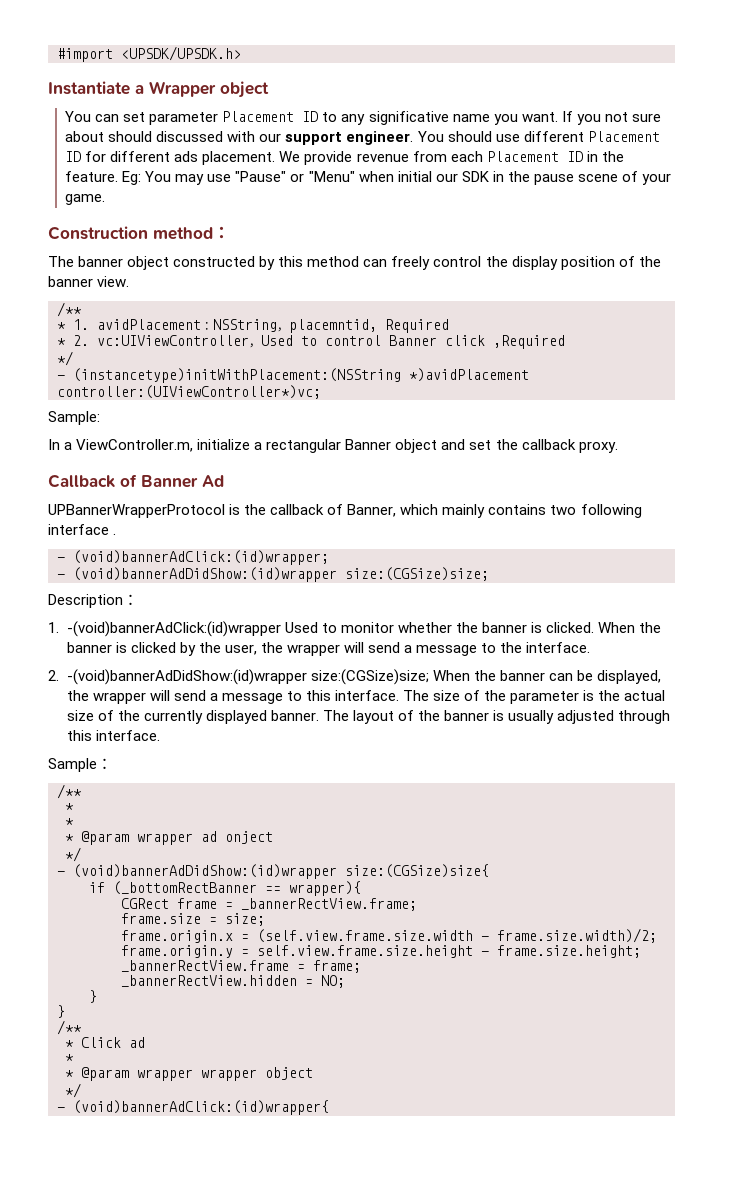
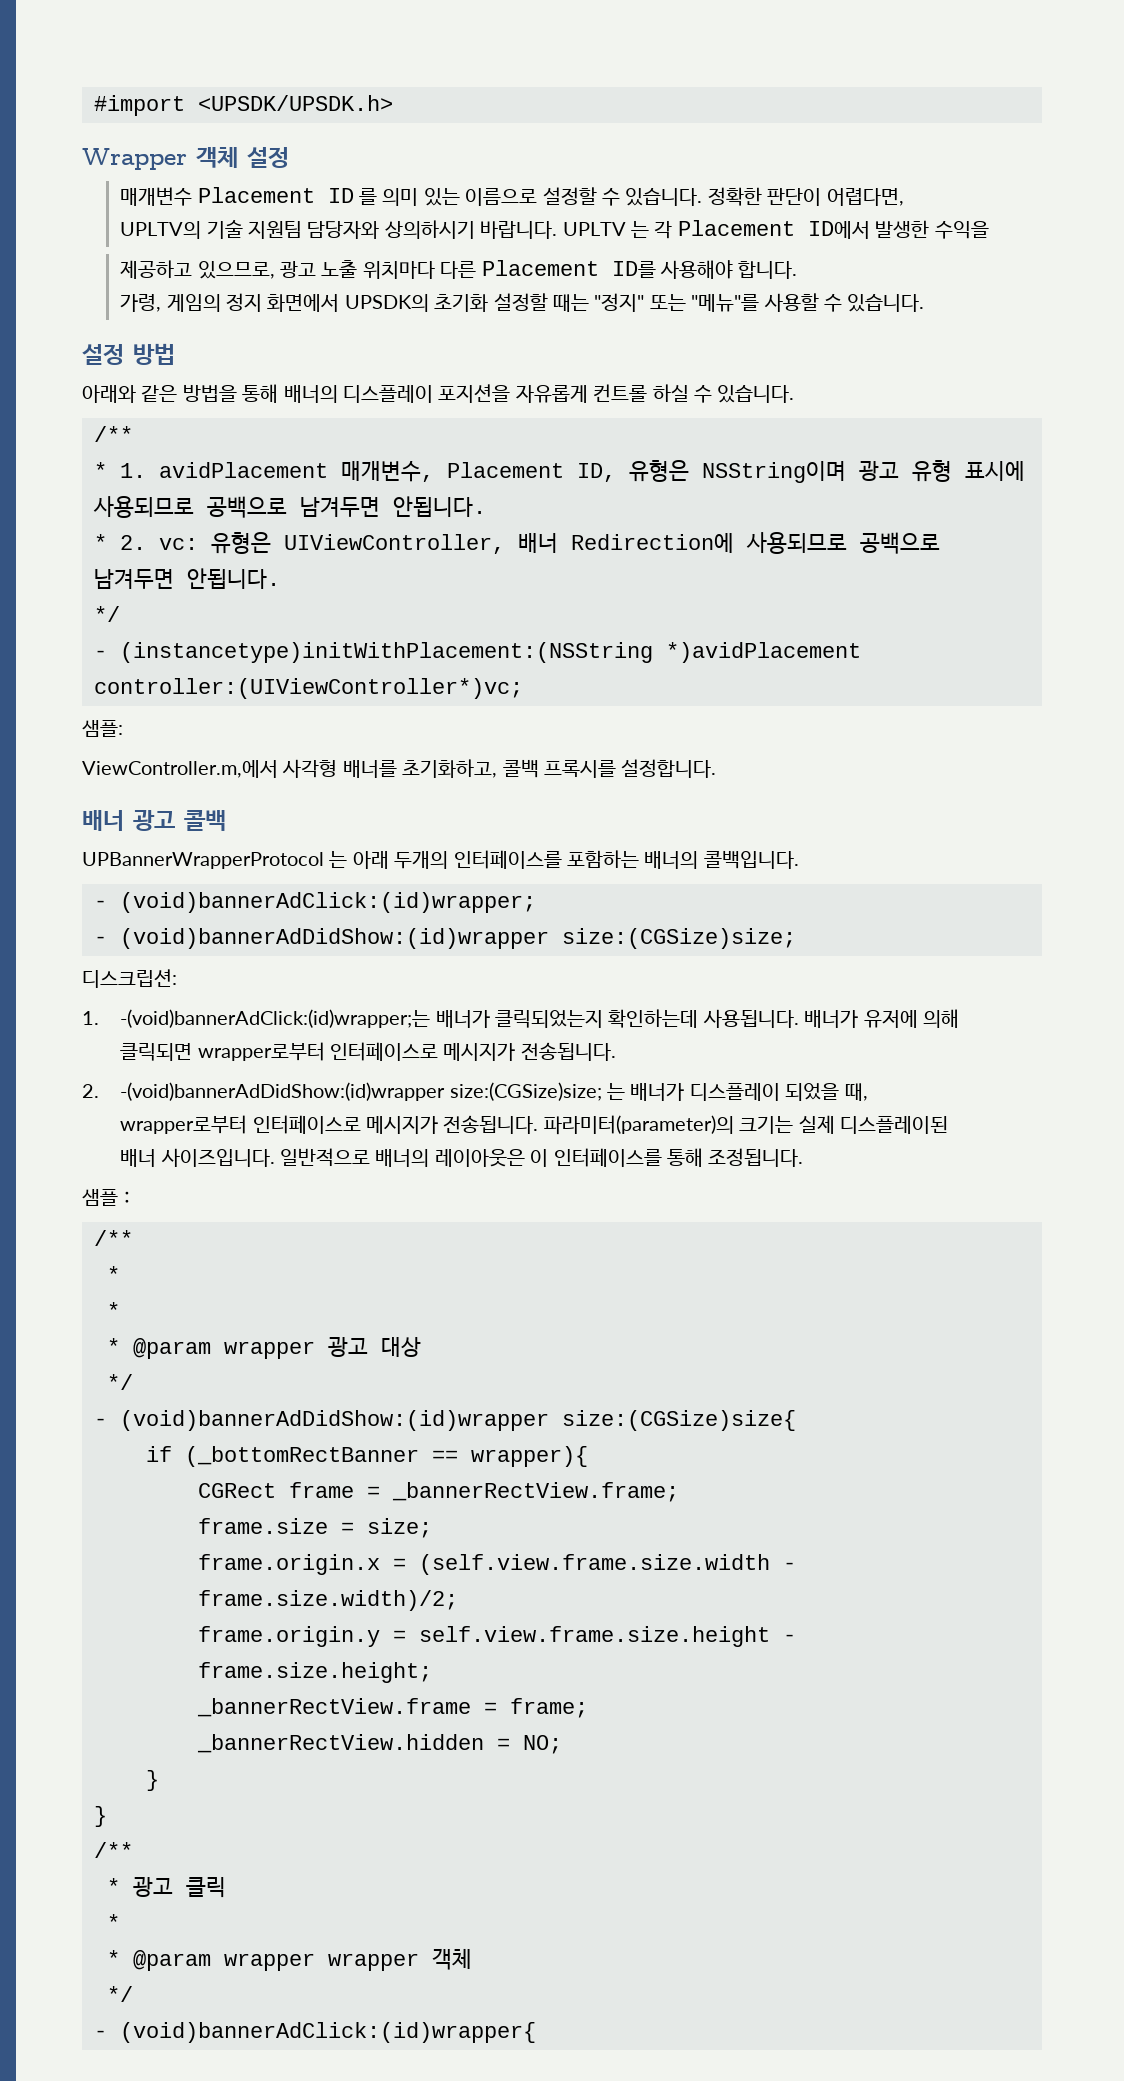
[48,81,269,98] [65,111,661,125] [65,131,660,145] [65,151,624,165] [65,171,672,185] [65,194,106,205] [48,226,230,240] [48,256,661,270] [48,276,130,287] [57,302,82,317] [57,319,449,333] [57,335,565,349] Instantiate a Wrapper object // You can set parameter Placement ID to any significative name you want. If you not sure about should discussed with our support engineer. You should use different Placement ID for different ads placement. We provide revenue from each Placement ID in the feature. Eg: You may use "Pause" or "Menu" when initial our SDK in the pause scene of your game. // Construction method： // The banner object constructed by this method can freely control the display position of the banner view. // /** // * 1. avidPlacement：NSString，placemntid, Required // * 2. vc:UIViewController，Used to control Banner click ,Required -> [82,147,289,170] [120,187,904,206] [120,220,989,239] [120,260,798,279] [120,293,925,312] [82,343,175,365] [82,384,795,403] [94,426,133,442] [94,460,1025,483] [93,496,486,518] [94,532,940,554] [94,568,280,589] Wrapper 객체 설정 // 매개변수 Placement ID 를 의미 있는 이름으로 설정할 수 있습니다. 정확한 판단이 어렵다면, // UPLTV의 기술 지원팀 담당자와 상의하시기 바랍니다. UPLTV 는 각 Placement ID에서 발생한 수익을 // 제공하고 있으므로, 광고 노출 위치마다 다른 Placement ID를 사용해야 합니다. // 가령, 게임의 정지 화면에서 UPSDK의 초기화 설정할 때는 "정지" 또는 "메뉴"를 사용할 수 있습니다. // 설정 방법 // 아래와 같은 방법을 통해 배너의 디스플레이 포지션을 자유롭게 컨트롤 하실 수 있습니다. // /** // * 1. avidPlacement 매개변수, Placement ID, 유형은 NSString이며 광고 유형 표시에 사용되므로 공백으로 남겨두면 안됩니다. // * 2. vc: 유형은 UIViewController, 배너 Redirection에 사용되므로 공백으로 남겨두면 안됩니다.
[48,411,100,425] [48,439,618,453] [48,474,224,488] [48,504,642,518] [48,524,117,535] Sample: // In a ViewController.m, initialize a rectangular Banner object and set the callback proxy. // Callback of Banner Ad // UPBannerWrapperProtocol is the callback of Banner, which mainly contains two following interface . -> [82,720,123,737] [82,759,717,778] [82,810,226,831] [82,850,799,869] 샘플: // ViewController.m,에서 사각형 배너를 초기화하고, 콜백 프록시를 설정합니다. // 배너 광고 콜백 // UPBannerWrapperProtocol 는 아래 두개의 인터페이스를 포함하는 배너의 콜백입니다.
[48,594,138,608] [48,621,661,637] [66,642,591,656] [48,669,661,685] [66,690,666,704] [66,710,671,724] [66,730,160,741] [48,758,97,772] Description： // 1. -(void)bannerAdClick:(id)wrapper Used to monitor whether the banner is clicked. When the banner is clicked by the user, the wrapper will send a message to the interface. // 2. -(void)bannerAdDidShow:(id)wrapper size:(CGSize)size; When the banner can be displayed, the wrapper will send a message to this interface. The size of the parameter is the actual size of the currently displayed banner. The layout of the banner is usually adjusted through this interface. // Sample -> [82,969,177,988] [82,1009,960,1028] [120,1042,616,1061] [82,1082,868,1101] [120,1115,949,1135] [120,1148,804,1167] [82,1189,118,1206] 디스크립션: // 1. -(void)bannerAdClick:(id)wrapper;는 배너가 클릭되었는지 확인하는데 사용됩니다. 배너가 유저에 의해 // 클릭되면 wrapper로부터 인터페이스로 메시지가 전송됩니다. // 2. -(void)bannerAdDidShow:(id)wrapper size:(CGSize)size; 는 배너가 디스플레이 되었을 때, // wrapper로부터 인터페이스로 메시지가 전송됩니다. 파라미터(parameter)의 크기는 실제 디스플레이된 // 배너 사이즈입니다. 일반적으로 배너의 레이아웃은 이 인터페이스를 통해 조정됩니다. // 샘플
[201,831,273,844] ad onject -> [328,1337,421,1357] 광고 대상
[81,1037,145,1048] Click ad -> [133,1877,226,1898] 광고 클릭
[265,1067,313,1080] object -> [432,1948,472,1970] 객체

